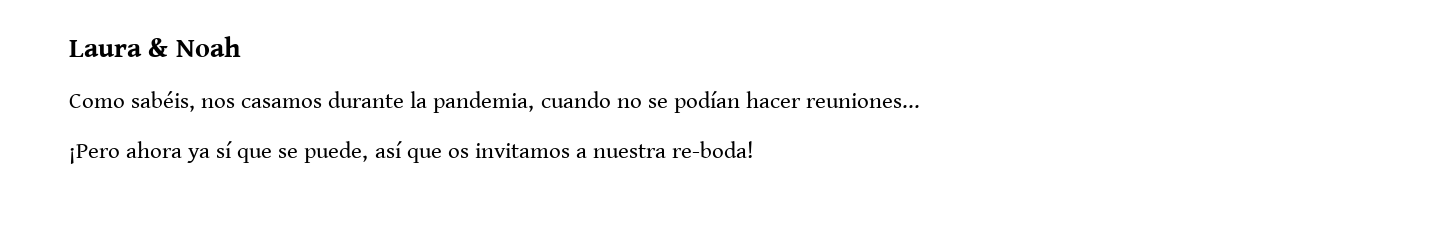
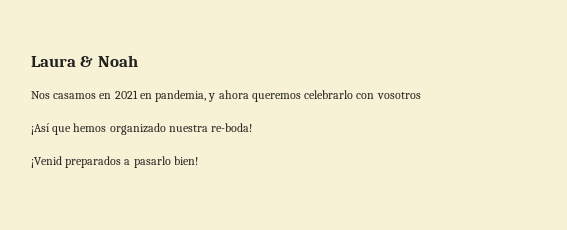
[69,91,920,113] [69,141,754,164] Como sabéis, nos casamos durante la pandemia, cuando no se podían hacer reuniones... // ¡Pero ahora ya sí que se puede, así que os invitamos a nuestra re-boda! -> [31,90,421,102] [31,123,253,135] [31,156,198,168] Nos casamos en 2021 en pandemia, y ahora queremos celebrarlo con vosotros // ¡Así que hemos organizado nuestra re-boda! // ¡Venid preparados a pasarlo bien!

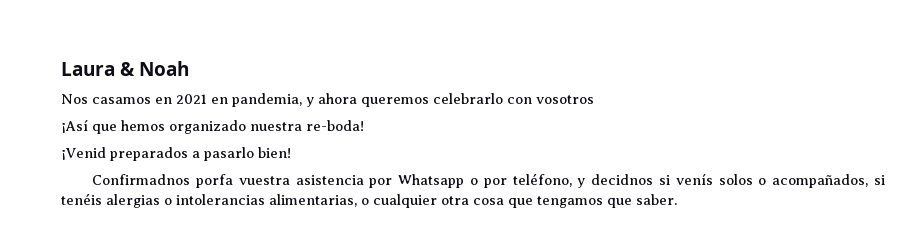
(198, 160) none -> [92,173,886,188] [61,193,677,208] // Confirmadnos porfa vuestra asistencia por Whatsapp o por teléfono, y decidnos si venís solos o acompañados, si tenéis alergias o intolerancias alimentarias, o cualquier otra cosa que tengamos que saber.

